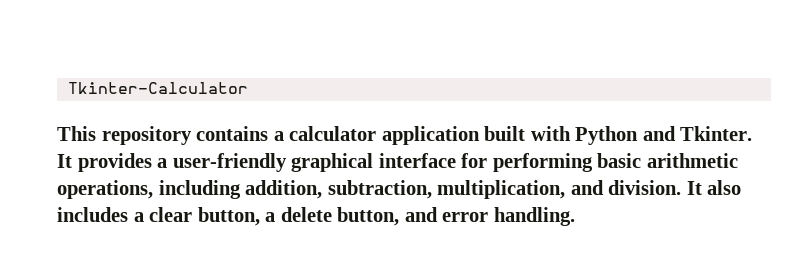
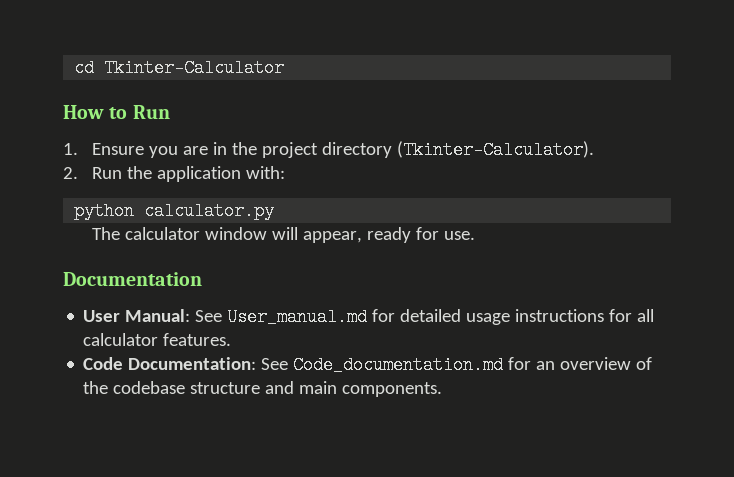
(67, 88) none -> [74,59,95,77] cd
[57,126,753,145] [57,153,738,172] [57,180,742,199] [57,207,575,226] This repository contains a calculator application built with Python and Tkinter. It provides a user-friendly graphical interface for performing basic arithmetic operations, including addition, subtraction, multiplication, and division. It also includes a clear button, a delete button, and error handling. -> [63,105,170,119] [63,141,595,159] [63,166,286,182] [74,202,275,220] [92,227,476,243] [63,272,202,286] [83,308,655,326] [83,333,232,346] [83,356,653,374] [83,381,443,397] How to Run // 1. Ensure you are in the project directory (Tkinter-Calculator). // 2. Run the application with: // python calculator.py // The calculator window will appear, ready for use. // Documentation // User Manual: See User_manual.md for detailed usage instructions for all calculator features. // Code Documentation: See Code_documentation.md for an overview of the codebase structure and main components.

